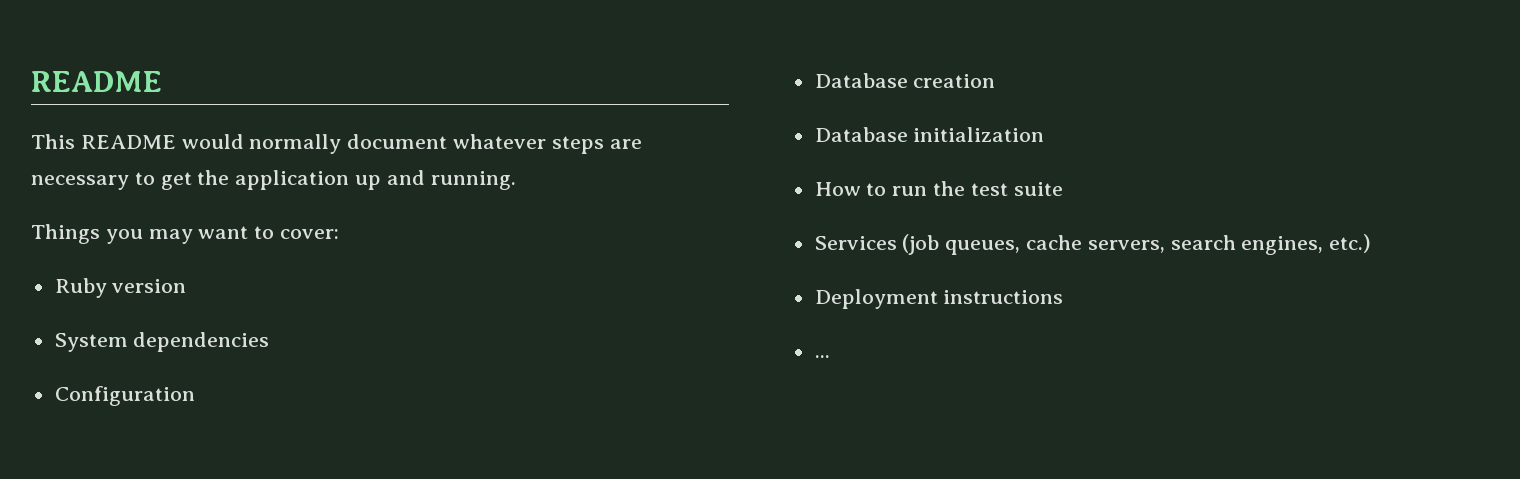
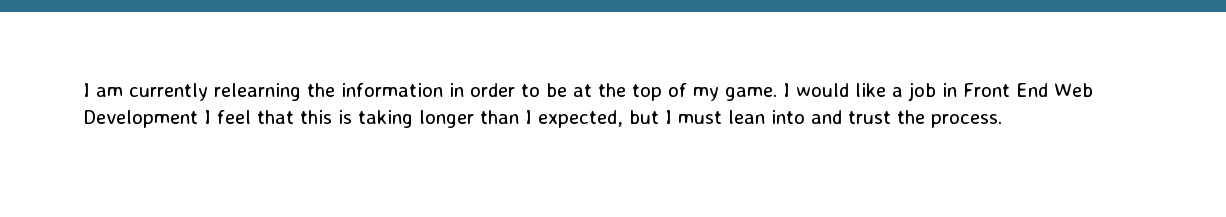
[31,71,162,92] [31,134,642,154] [31,170,516,190] [31,224,340,244] [54,278,187,298] [54,332,270,352] [54,386,195,406] [814,73,996,88] [814,127,1045,142] [814,181,1063,196] [814,234,1372,255] [814,289,1064,309] [814,355,830,358] README // This README would normally document whatever steps are necessary to get the application up and running. // Things you may want to cover: // Ruby version // System dependencies // Configuration // Database creation // Database initialization // How to run the test suite // Services (job queues, cache servers, search engines, etc.) // Deployment instructions // ... -> [83,82,1093,101] [83,110,1002,128] I am currently relearning the information in order to be at the top of my game. I would like a job in Front End Web Development I feel that this is taking longer than I expected, but I must lean into and trust the process.

